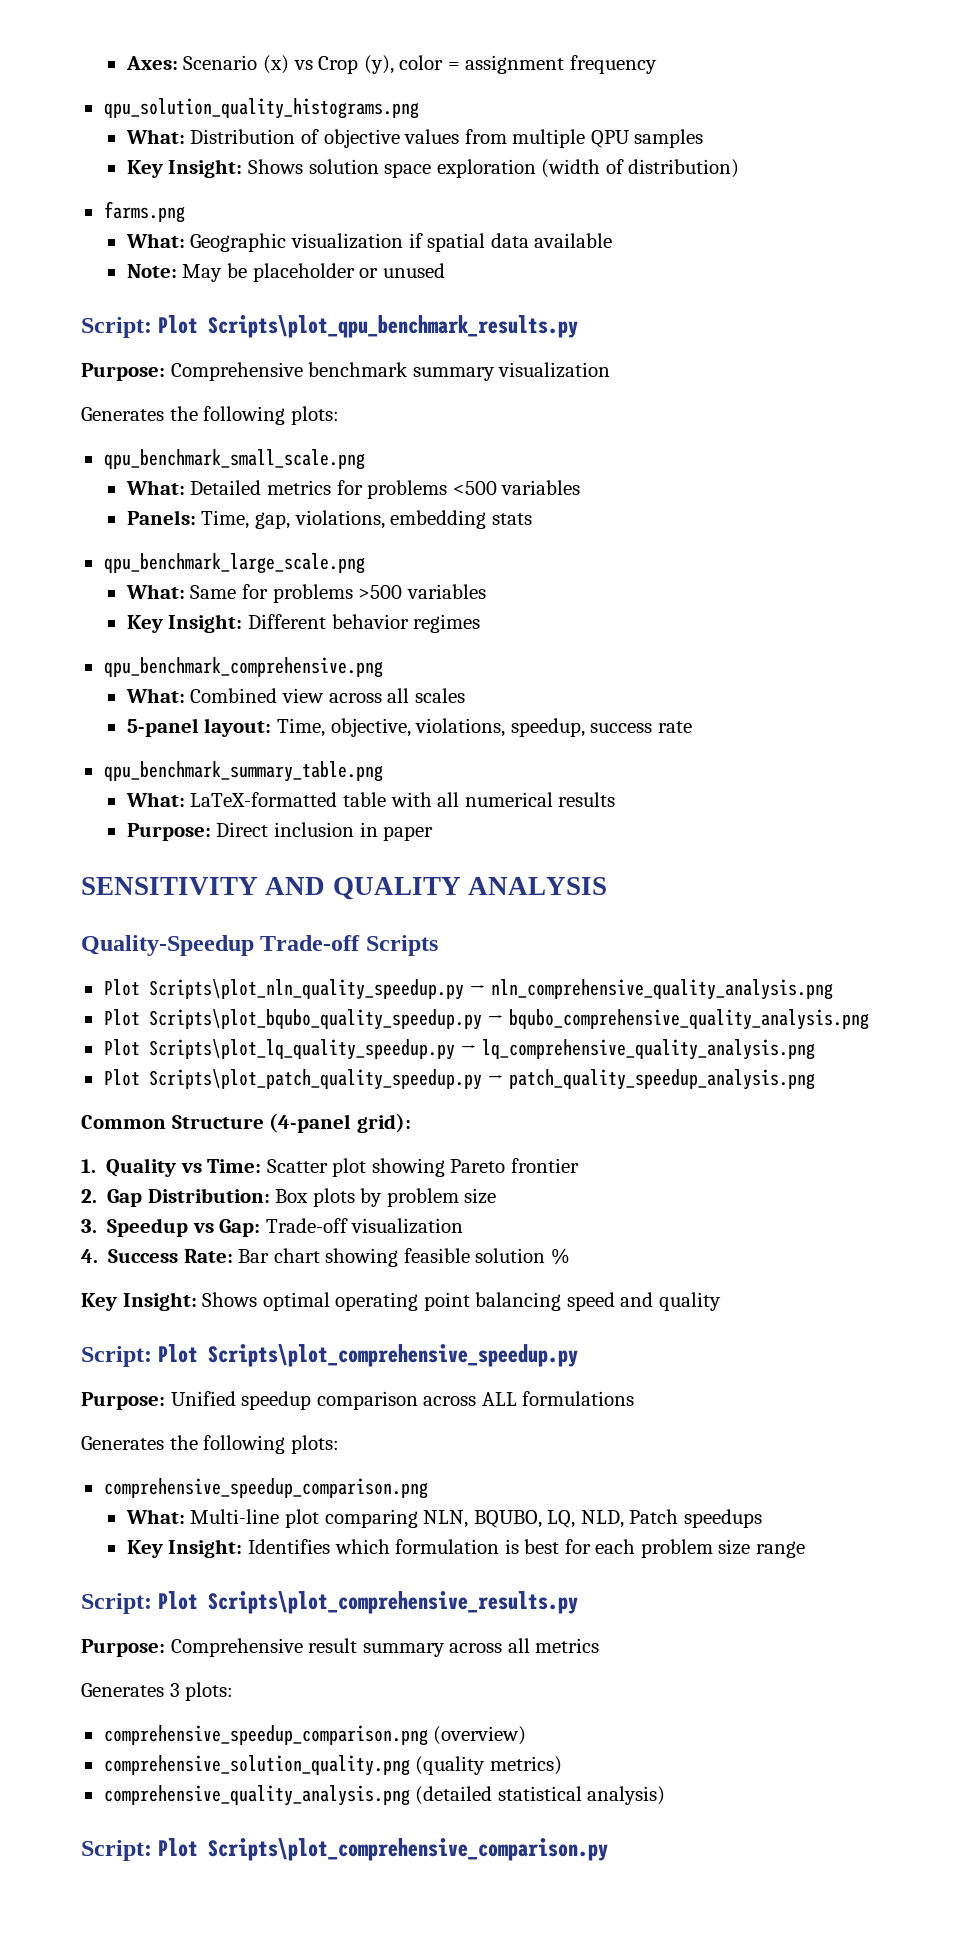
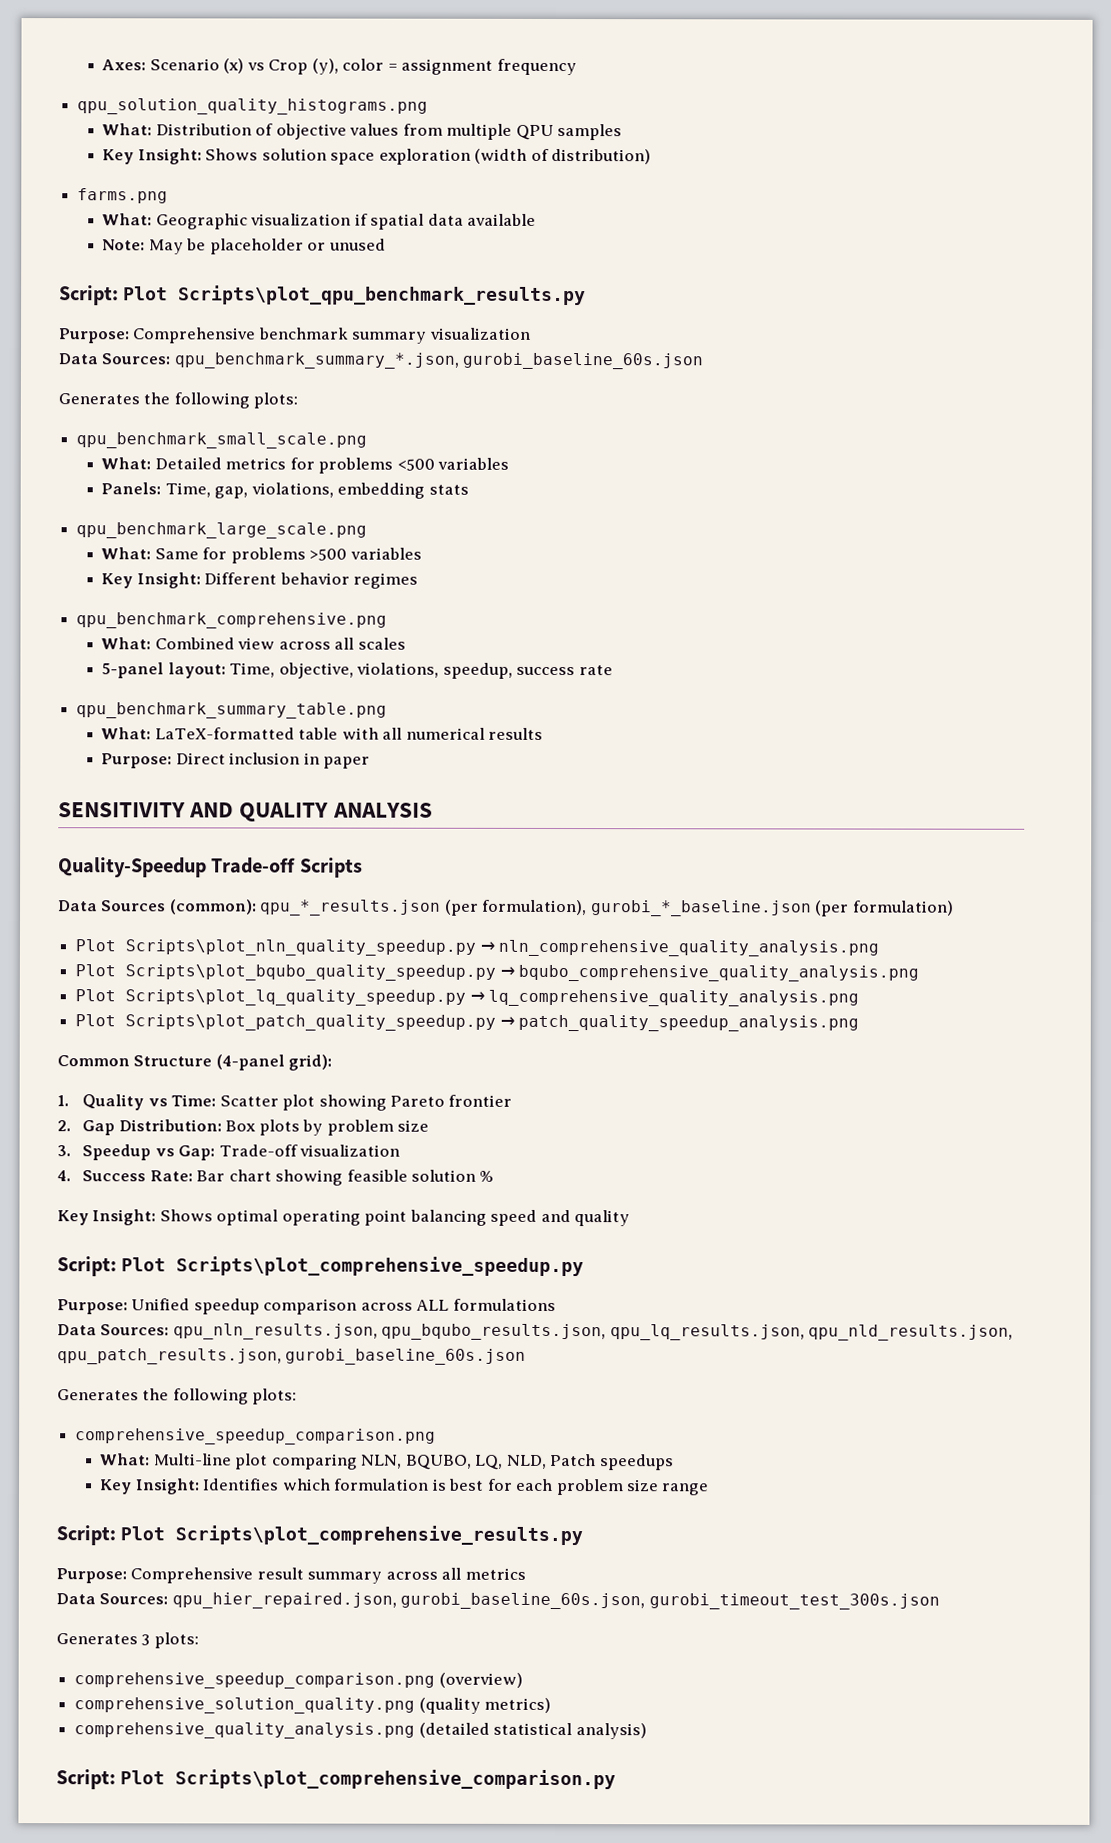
(611, 370) none -> [58,352,704,370] // Data Sources: qpu_benchmark_summary_*.json, gurobi_baseline_60s.json
(438, 945) none -> [58,899,954,917] // Data Sources (common): qpu_*_results.json (per formulation), gurobi_*_baseline.json (per formulation)
(635, 1398) none -> [57,1323,1014,1341] [57,1348,527,1365] // Data Sources: qpu_nln_results.json, qpu_bqubo_results.json, qpu_lq_results.json, qpu_nld_results.json, qpu_patch_results.json, gurobi_baseline_60s.json
(600, 1645) none -> [56,1592,940,1610] // Data Sources: qpu_hier_repaired.json, gurobi_baseline_60s.json, gurobi_timeout_test_300s.json

